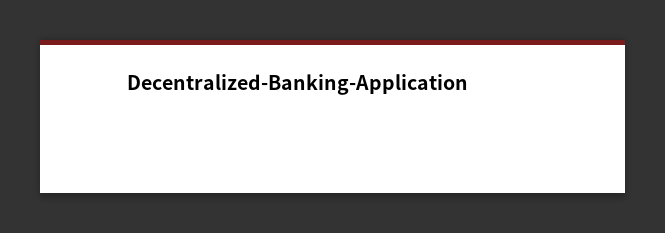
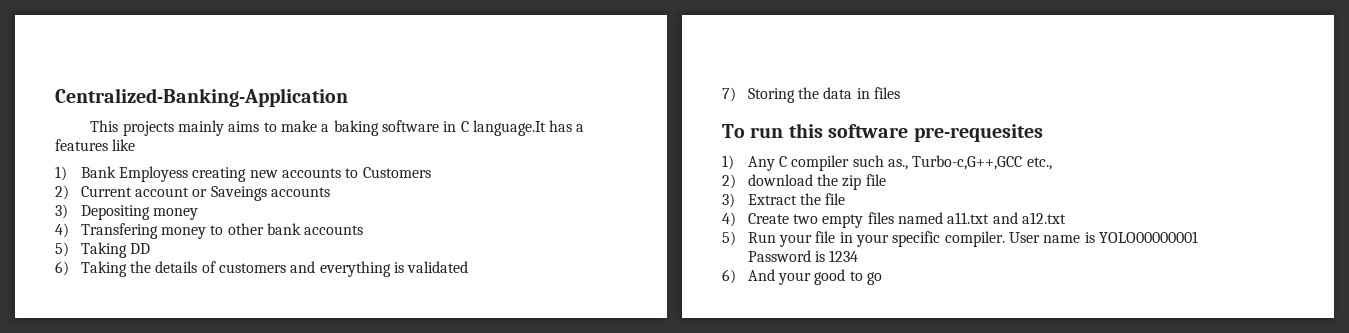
[127,74,468,95] Decentralized-Banking-Application -> [55,88,348,107] [90,120,585,136] [55,139,136,151] [55,166,431,182] [55,185,331,201] [55,204,199,220] [55,223,364,239] [55,242,151,258] [55,261,469,277] [722,87,901,103] [722,123,1043,142] [722,155,1052,171] [722,174,886,190] [722,193,846,208] [722,212,1067,228] [722,231,1198,247] [747,250,859,262] [722,269,883,285] Centralized-Banking-Application // This projects mainly aims to make a baking software in C language.It has a features like // 1) Bank Employess creating new accounts to Customers // 2) Current account or Saveings accounts // 3) Depositing money // 4) Transfering money to other bank accounts // 5) Taking DD // 6) Taking the details of customers and everything is validated // 7) Storing the data in files // To run this software pre-requesites // 1) Any C compiler such as., Turbo-c,G++,GCC etc., // 2) download the zip file // 3) Extract the file // 4) Create two empty files named a11.txt and a12.txt // 5) Run your file in your specific compiler. User name is YOLO00000001 Password is 1234 // 6) And your good to go

